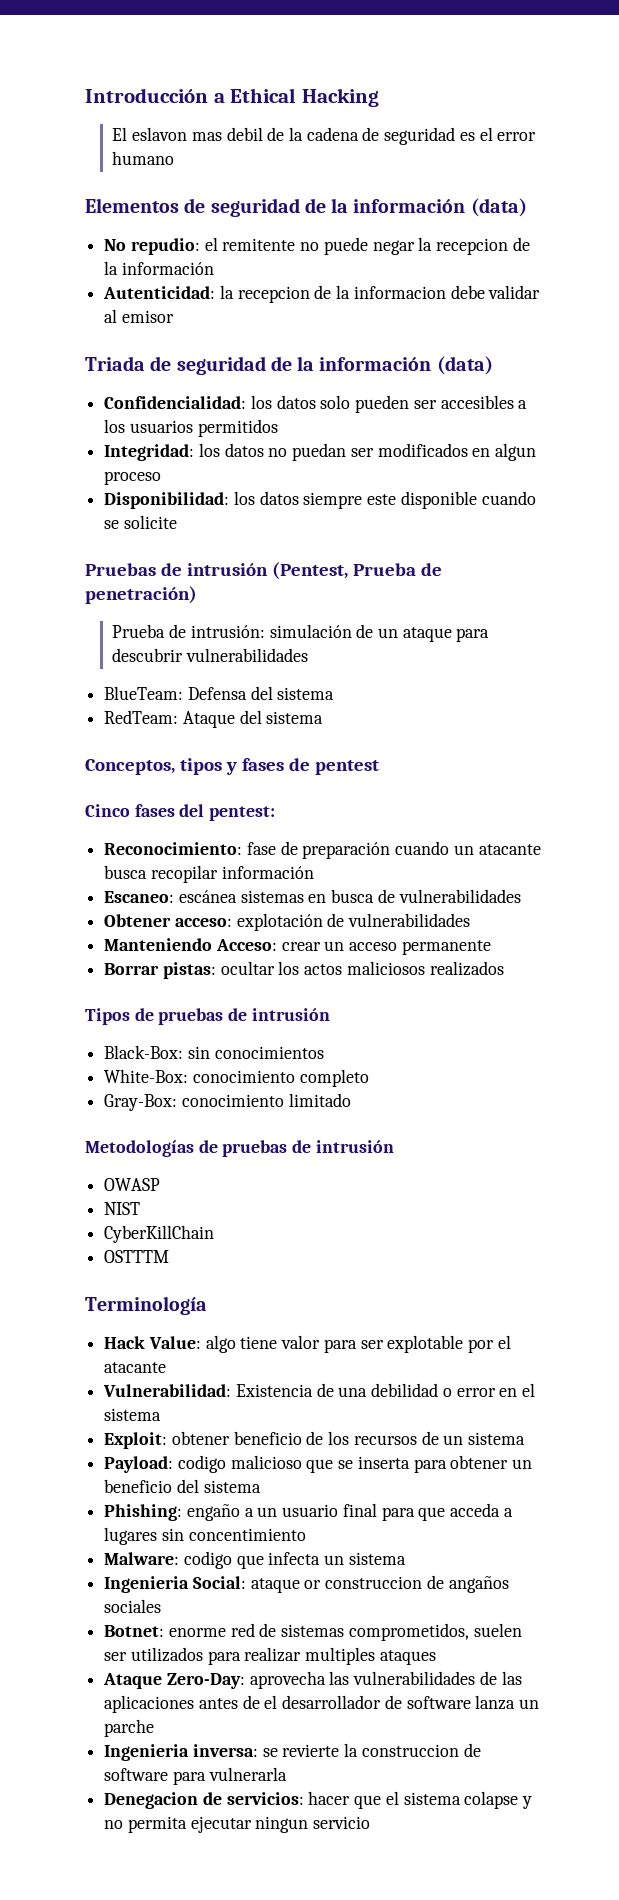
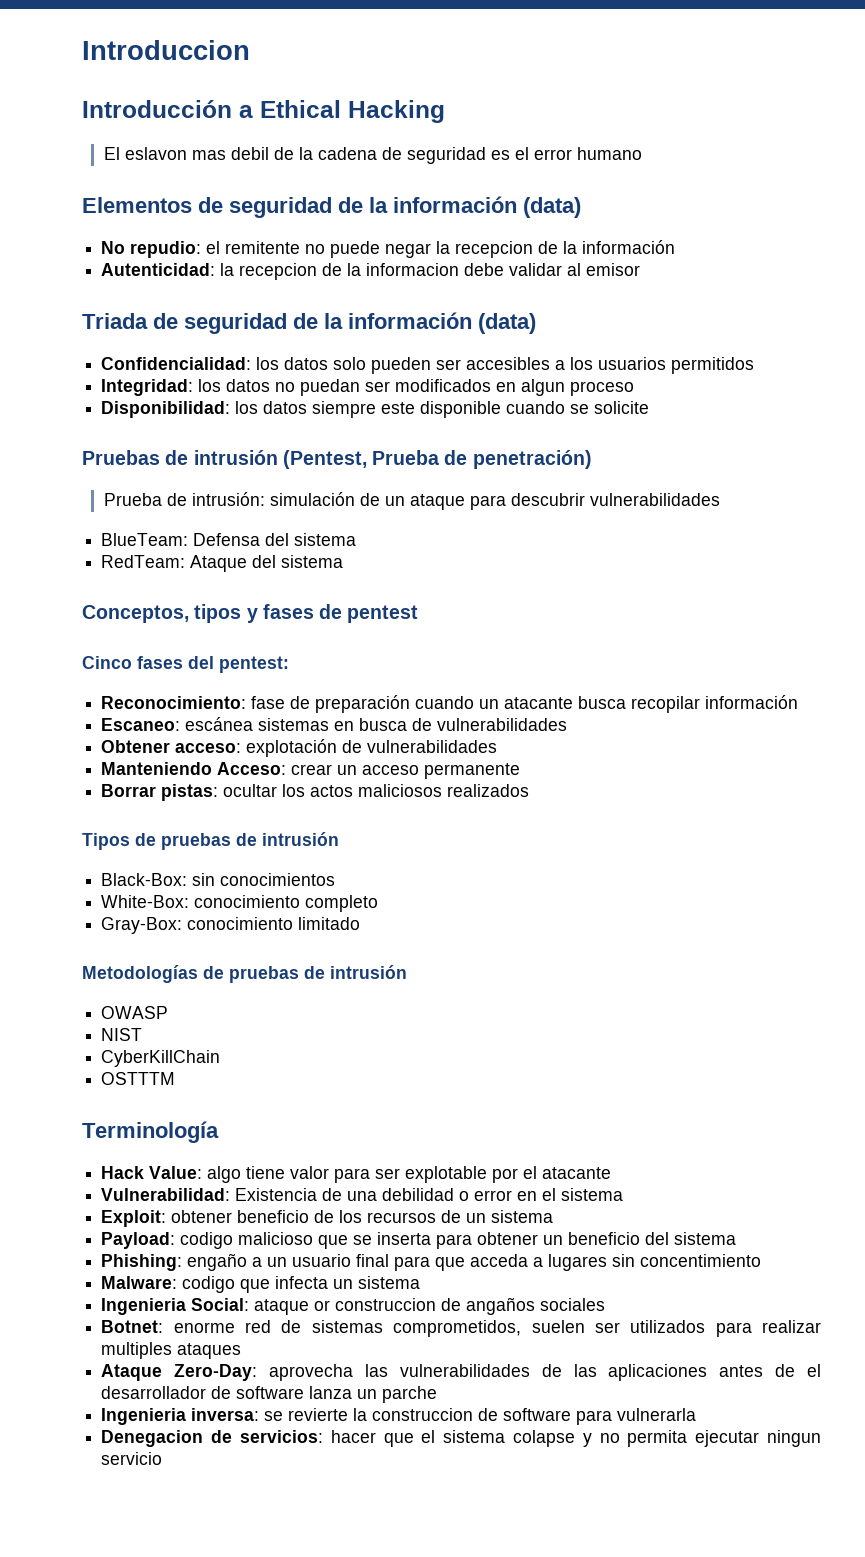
(85, 95) none -> [82,40,250,60] Introduccion //

